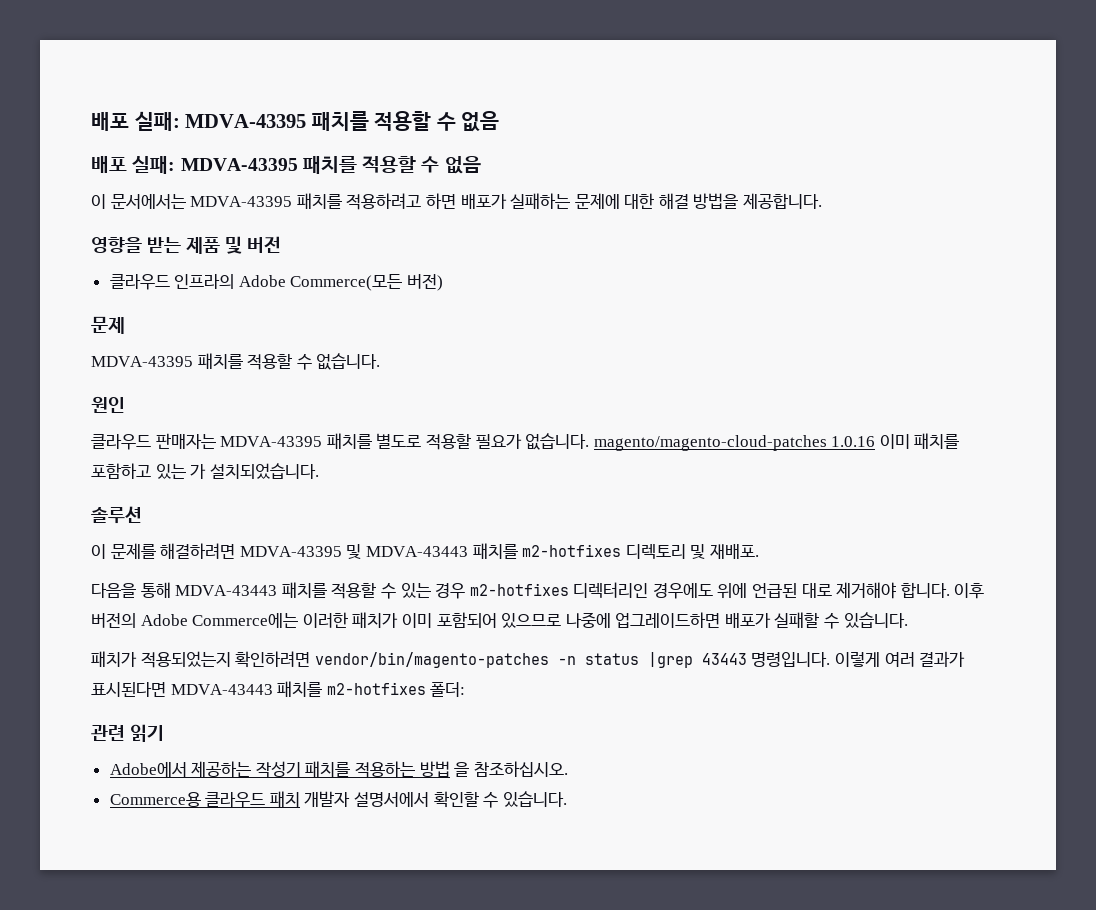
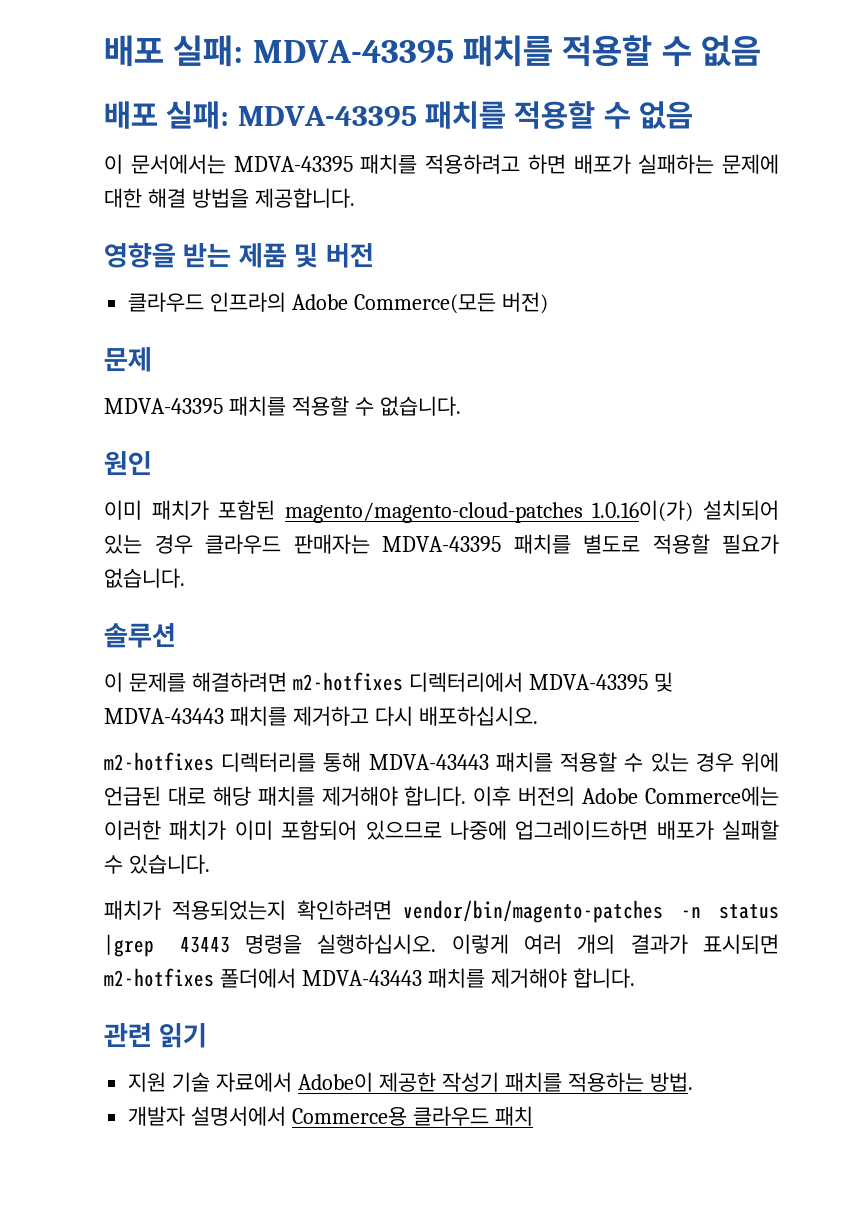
(125, 404) none -> [104,500,779,523] [104,534,193,554] 이미 패치가 포함된 magento/magento-cloud-patches 1.0.16이(가) 설치되어 있는 경우
[593,433,960,451] [91,463,319,479] magento/magento-cloud-patches 1.0.16 이미 패치를 포함하고 있는 가 설치되었습니다. -> (185, 578) none
(236, 551) none -> [292,672,523,692] m2-hotfixes 디렉터리에서
[522,544,759,559] [91,583,136,598] m2-hotfixes 디렉토리 및 재배포. // 다음을 -> [292,706,538,726] [104,752,317,772] 제거하고 다시 배포하십시오. // m2-hotfixes 디렉터리를
[469,582,713,599] m2-hotfixes 디렉터리인 경우에도 -> (734, 762) none
(832, 590) none -> [212,786,315,806] 해당 패치를
[751,651,966,667] [91,681,466,697] [91,724,164,742] [109,761,568,778] [109,791,567,808] 명령입니다. 이렇게 여러 결과가 표시된다면 MDVA-43443 패치를 m2-hotfixes 폴더: // 관련 읽기 // Adobe에서 제공하는 작성기 패치를 적용하는 방법 을 참조하십시오. // Commerce용 클라우드 패치 개발자 설명서에서 확인할 수 있습니다. -> [245,934,779,954] [104,968,635,988] [104,1023,208,1048] [128,1072,693,1092] [128,1106,533,1126] 명령을 실행하십시오. 이렇게 여러 개의 결과가 표시되면 m2-hotfixes 폴더에서 MDVA-43443 패치를 제거해야 합니다. // 관련 읽기 // 지원 기술 자료에서 Adobe이 제공한 작성기 패치를 적용하는 방법. // 개발자 설명서에서 Commerce용 클라우드 패치

